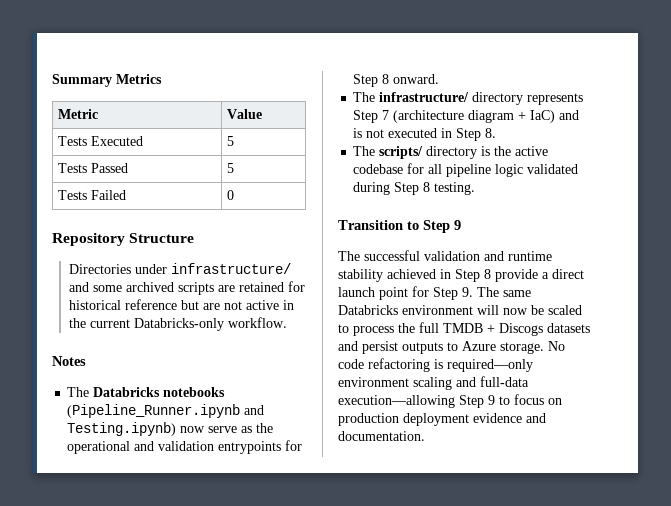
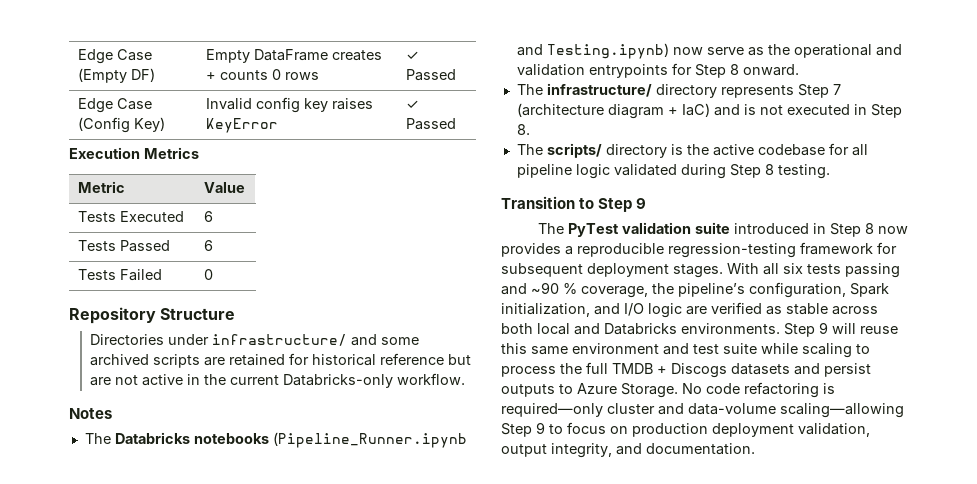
[52,74,112,87] Summary -> [78,49,153,64] [78,68,156,83] [206,49,383,63] [206,69,320,80] [406,51,420,60] [406,69,457,81] [78,98,153,113] [78,117,166,133] [206,97,374,113] [206,118,279,133] [406,100,420,109] [406,118,457,130] [69,147,140,159] Edge Case (Empty DF) | Empty DataFrame creates + counts 0 rows | ✓ Passed // Edge Case (Config Key) | Invalid config key raises KeyError | ✓ Passed // Execution
[227,136,235,146] 5 -> [204,211,214,222] 6
[227,163,235,173] 5 -> [204,240,214,251] 6
[364,250,552,261] [338,269,584,282] [338,286,531,300] [338,305,582,315] successful validation and runtime stability achieved in Step 8 provide a direct launch point for Step 9. The same Databricks environment will now be scaled -> [567,222,908,237] [501,242,897,258] [501,263,900,278] [501,282,889,298] [501,302,878,318] [501,322,898,337] [501,343,852,358] PyTest validation suite introduced in Step 8 now provides a reproducible regression-testing framework for subsequent deployment stages. With all six tests passing and ~90 % coverage, the pipeline’s configuration, Spark initialization, and I/O logic are verified as stable across both local and Databricks environments. Step 9 will reuse this same environment and test suite while scaling
[500,342,544,354] storage. -> [621,383,678,398] Storage.
[338,376,529,390] [338,395,455,408] environment scaling and full-data execution—allowing -> [607,403,904,418] cluster and data-volume scaling—allowing
[473,413,522,423] evidence -> [798,423,870,437] [501,443,612,458] validation, output integrity,

